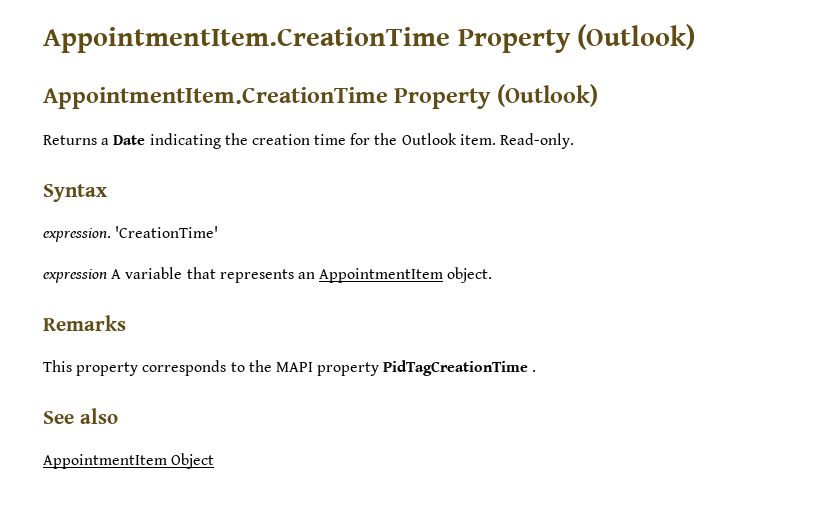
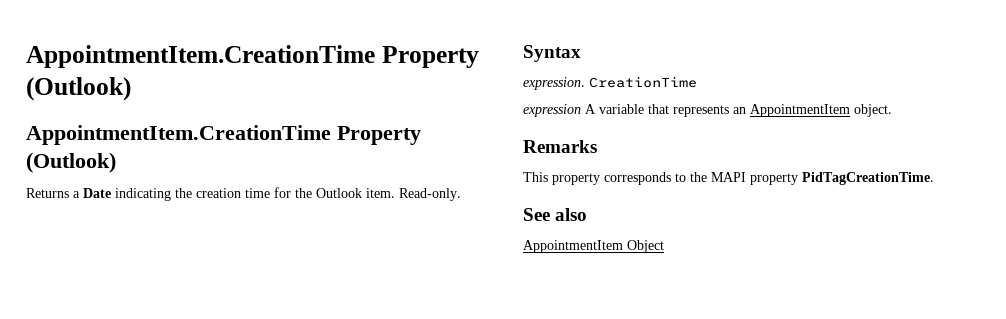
[115,226,219,238] 'CreationTime' -> [589,76,697,88] CreationTime
[383,360,537,376] PidTagCreationTime . -> [802,172,934,185] PidTagCreationTime.

